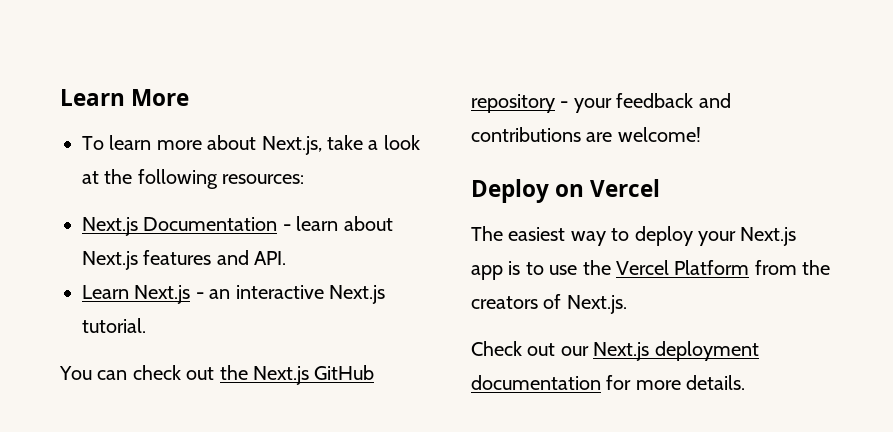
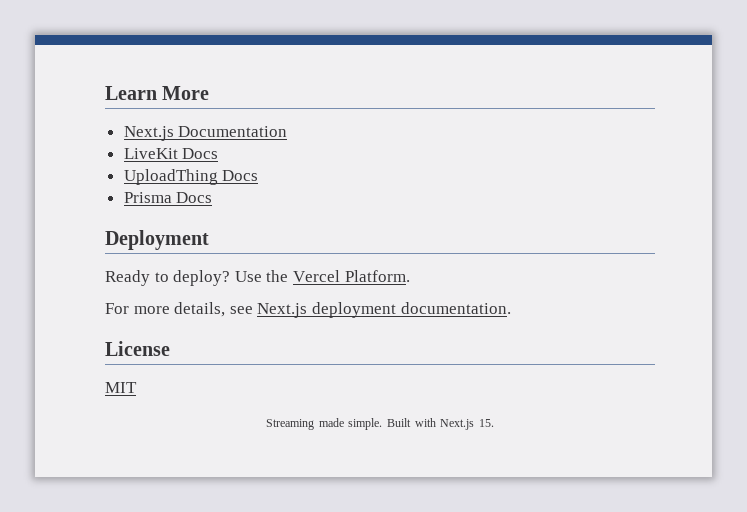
[82,135,420,155] [82,169,305,189] [82,216,393,236] [82,250,287,270] [82,285,385,304] [82,318,146,333] [59,365,375,385] [471,93,731,113] [471,127,701,142] [471,179,661,203] [471,226,797,246] [471,260,831,280] [471,294,627,314] [471,341,759,361] [471,375,746,390] To learn more about Next.js, take a look at the following resources: // Next.js Documentation - learn about Next.js features and API. // Learn Next.js - an interactive Next.js tutorial. // You can check out the Next.js GitHub repository - your feedback and contributions are welcome! // Deploy on Vercel // The easiest way to deploy your Next.js app is to use the Vercel Platform from the creators of Next.js. // Check out our Next.js deployment documentation for more details. -> [123,126,288,141] [123,148,219,159] [123,169,259,185] [123,192,213,203] [105,230,209,250] [105,270,410,286] [105,302,511,318] [105,341,170,356] [105,382,137,393] [266,418,494,430] Next.js Documentation // LiveKit Docs // UploadThing Docs // Prisma Docs // Deployment // Ready to deploy? Use the Vercel Platform. // For more details, see Next.js deployment documentation. // License // MIT // Streaming made simple. Built with Next.js 15.

